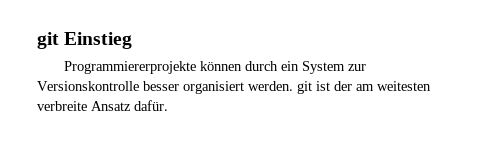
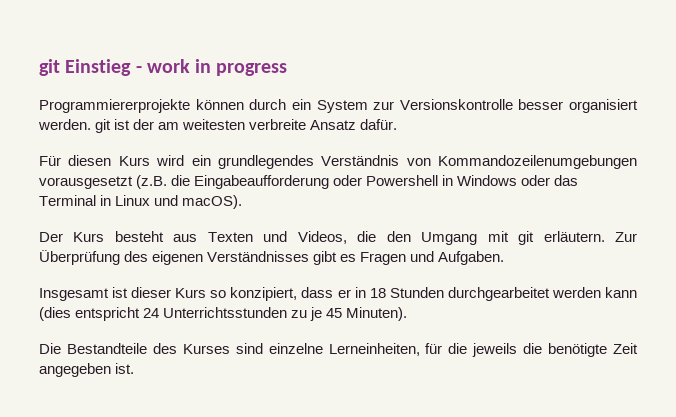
(133, 40) none -> [135,59,288,76] - work in progress
(168, 105) none -> [39,155,637,169] [39,175,579,189] [39,195,243,209] [39,231,637,245] [39,250,505,265] [39,287,638,301] [39,307,408,321] [39,343,638,357] [39,363,135,377] // Für diesen Kurs wird ein grundlegendes Verständnis von Kommandozeilenumgebungen vorausgesetzt (z.B. die Eingabeaufforderung oder Powershell in Windows oder das Terminal in Linux und macOS). // Der Kurs besteht aus Texten und Videos, die den Umgang mit git erläutern. Zur Überprüfung des eigenen Verständnisses gibt es Fragen und Aufgaben. // Insgesamt ist dieser Kurs so konzipiert, dass er in 18 Stunden durchgearbeitet werden kann (dies entspricht 24 Unterrichtsstunden zu je 45 Minuten). // Die Bestandteile des Kurses sind einzelne Lerneinheiten, für die jeweils die benötigte Zeit angegeben ist.

